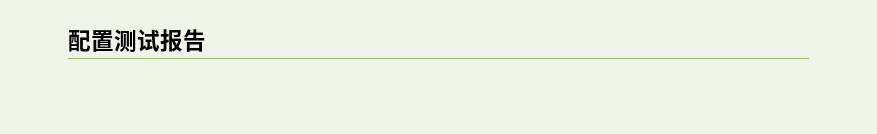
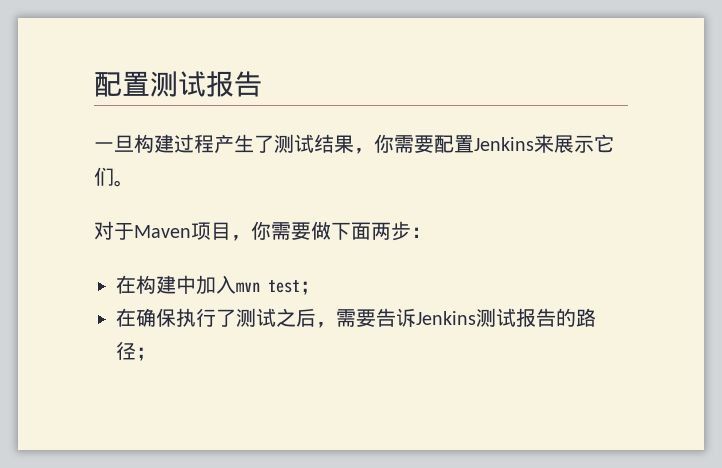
(206, 40) none -> [94,134,614,154] [94,167,134,187] [94,221,431,241] [116,275,320,295] [116,308,596,328] [116,341,156,361] // 一旦构建过程产生了测试结果，你需要配置Jenkins来展示它们。 // 对于Maven项目，你需要做下面两步： // 在构建中加入mvn test； // 在确保执行了测试之后，需要告诉Jenkins测试报告的路径；

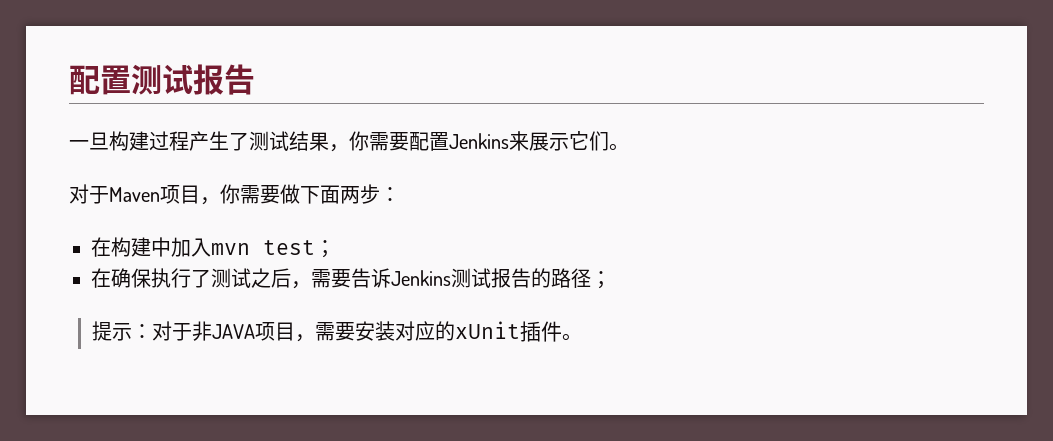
(156, 354) none -> [91,321,582,342] // 提示：对于非JAVA项目，需要安装对应的xUnit插件。

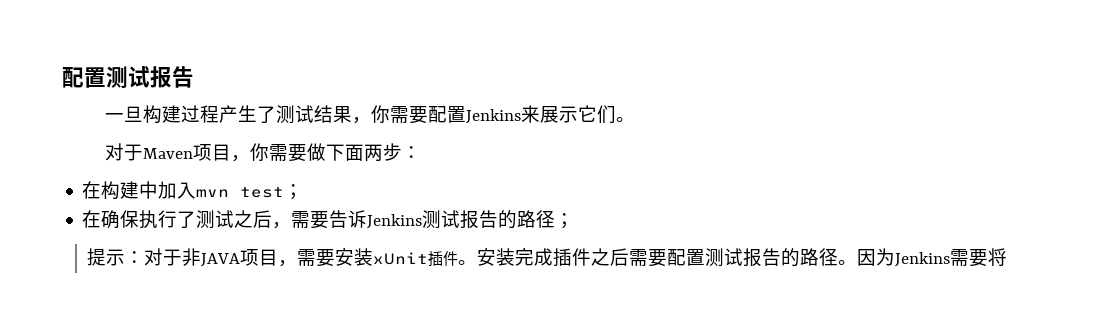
[394,321,455,341] 对应的 -> (374, 257) none
(582, 337) none -> [477,248,1008,267] 安装完成插件之后需要配置测试报告的路径。因为Jenkins需要将

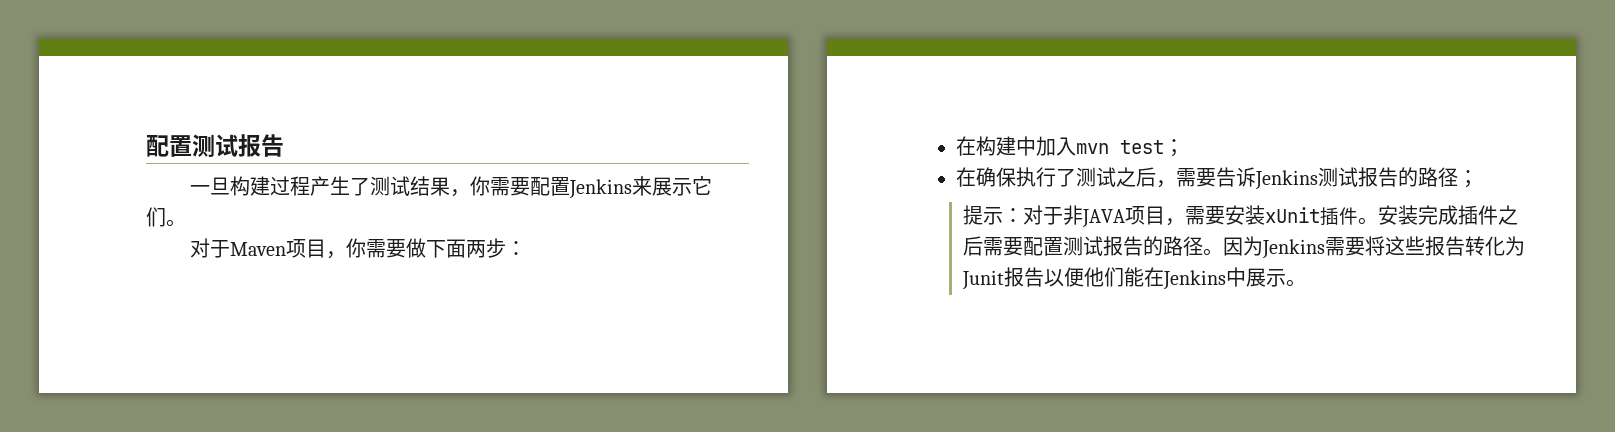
(1008, 257) none -> [1385,236,1526,256] [962,267,1307,290] 这些报告转化为Junit报告以便他们能在Jenkins中展示。

